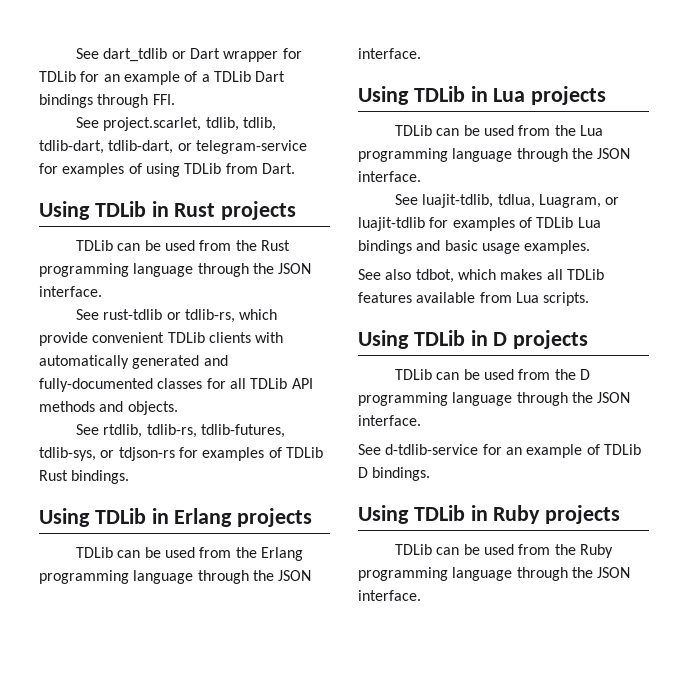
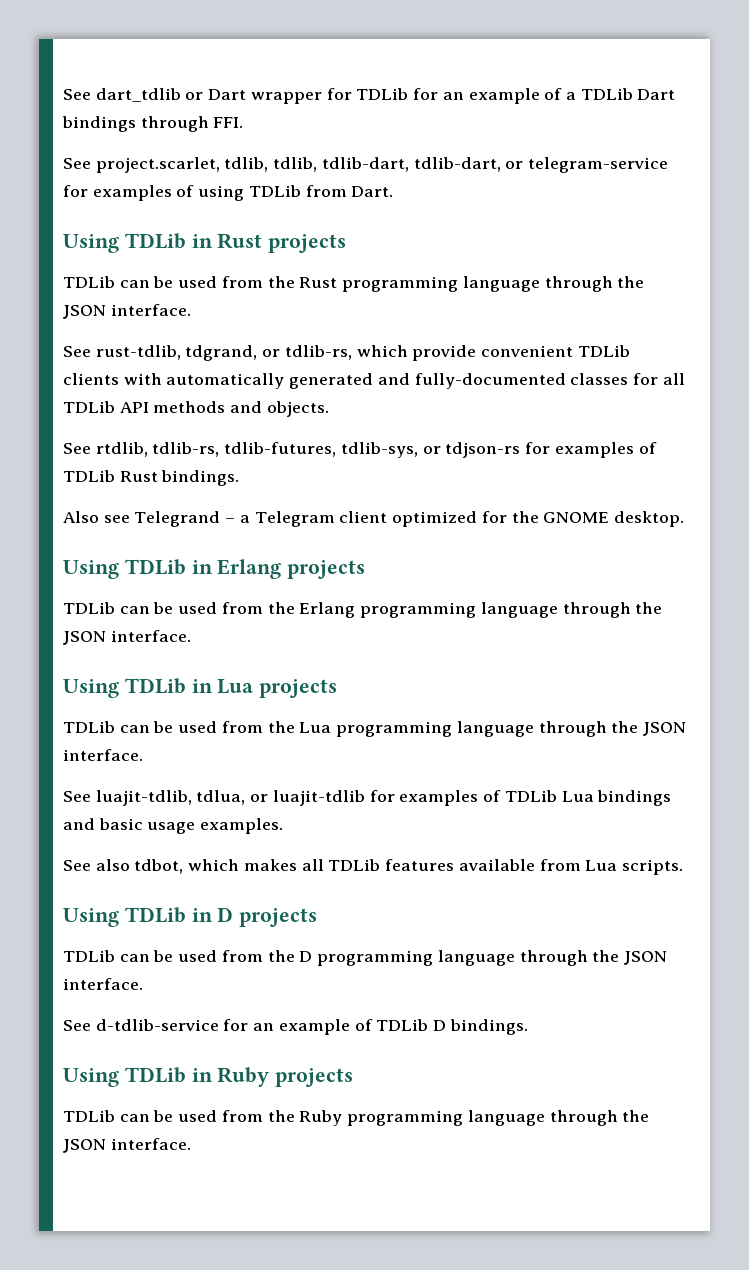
[103,309,163,320] rust-tdlib -> [95,345,258,361] rust-tdlib, tdgrand,
(130, 477) none -> [63,511,684,527] // Also see Telegrand – a Telegram client optimized for the GNOME desktop.
[538,194,601,208] Luagram, -> (246, 797) none

